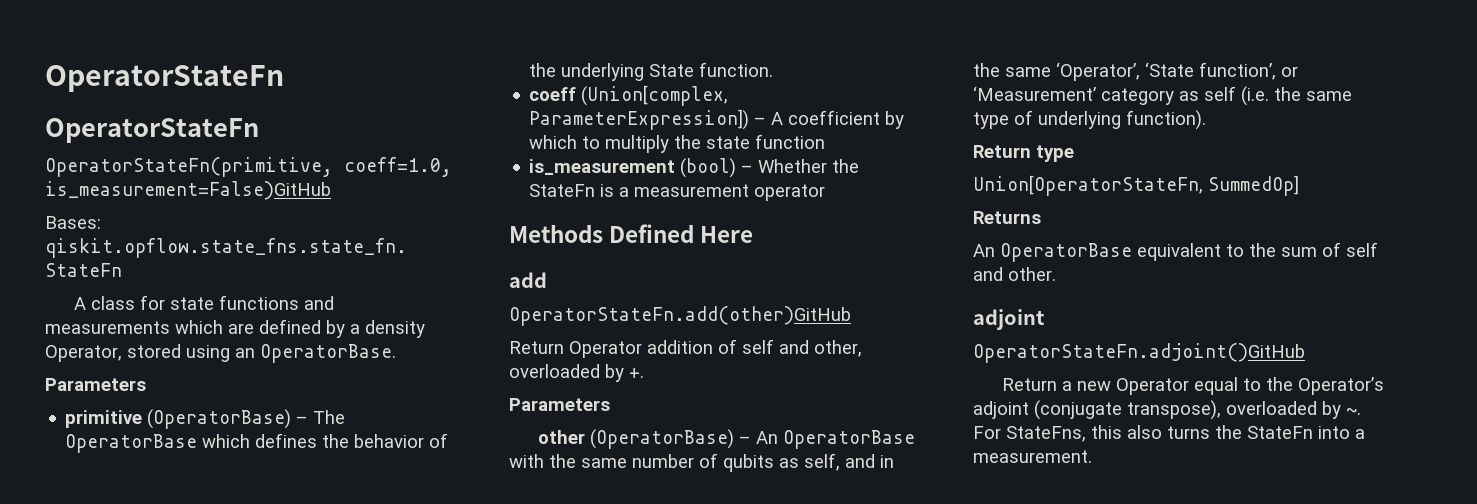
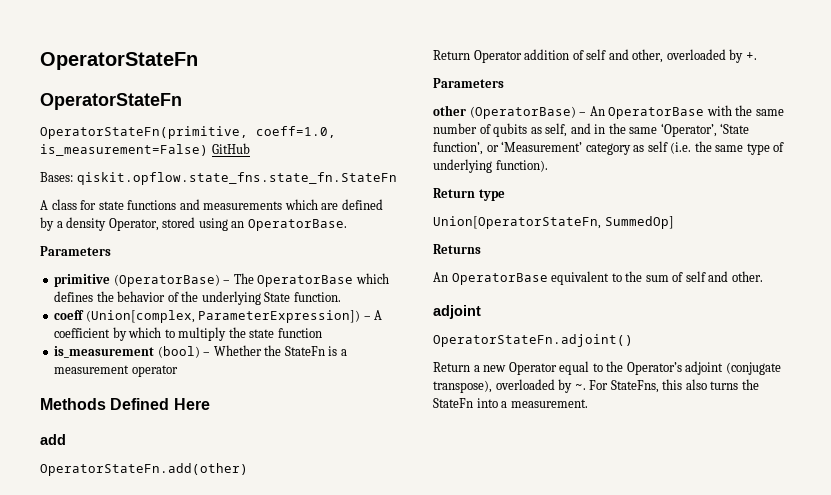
[45,181,331,200] is_measurement=False)GitHub -> [40,143,250,156] is_measurement=False) GitHub
[509,306,851,326] OperatorStateFn.add(other)GitHub -> [40,463,248,476] OperatorStateFn.add(other)
[973,343,1305,363] OperatorStateFn.adjoint()GitHub -> [433,334,633,347] OperatorStateFn.adjoint()

